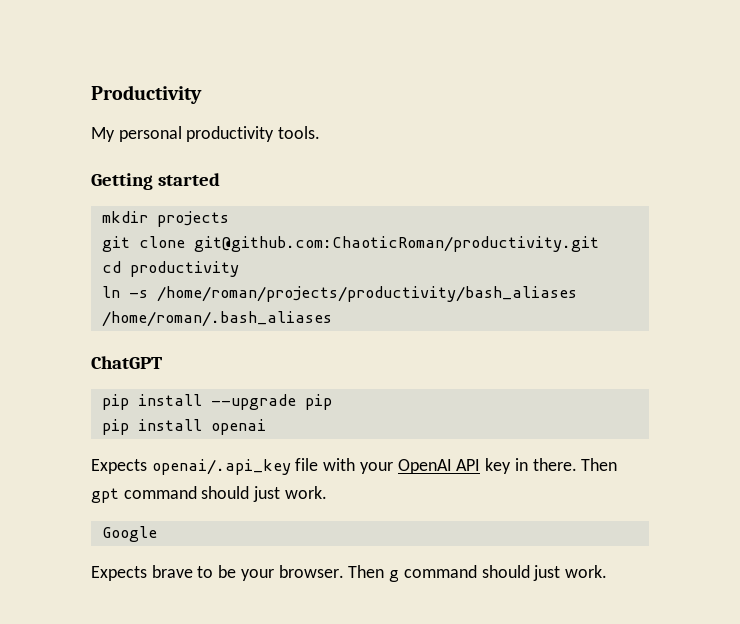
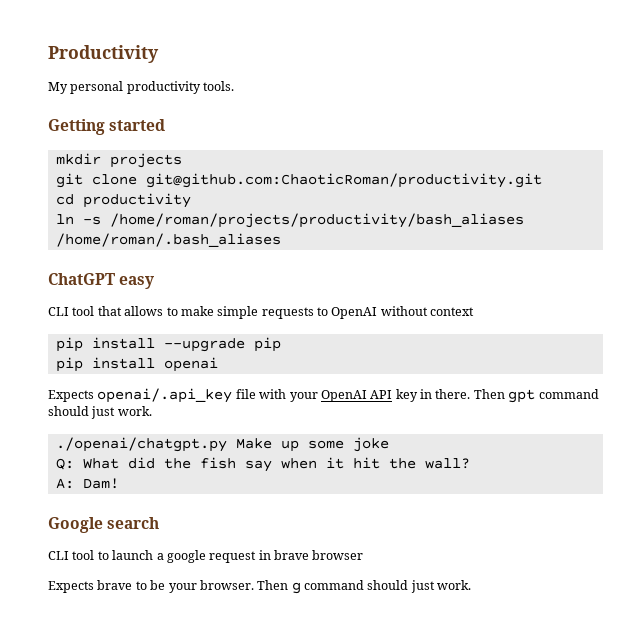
(162, 362) none -> [119,276,155,289] [48,306,475,319] easy // CLI tool that allows to make simple requests to OpenAI without context
[101,526,157,542] Google -> [55,437,389,452] [55,457,470,472] [55,478,119,489] [48,517,160,533] [48,550,364,563] ./openai/chatgpt.py Make up some joke // Q: What did the fish say when it hit the wall? // A: Dam! // Google search // CLI tool to launch a google request in brave browser

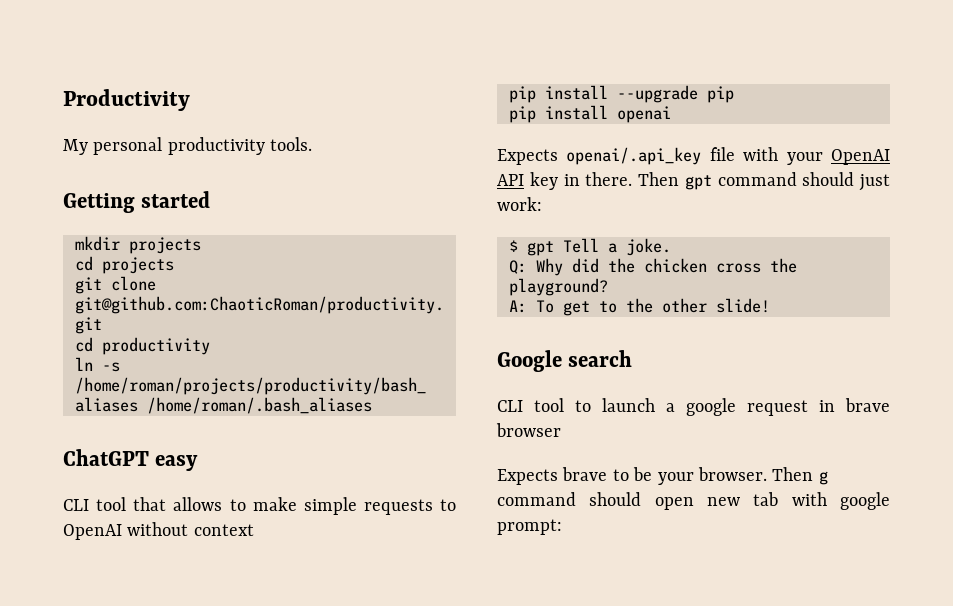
(182, 160) none -> [75,256,174,274] // cd projects
[117,406,152,416] [55,437,389,452] work. // ./openai/chatgpt.py Make up some joke -> [497,197,542,211] [509,238,671,256] work: // $ gpt Tell a joke.
[82,458,119,469] What -> [536,258,563,276] Why
[199,457,470,472] [55,478,119,489] fish say when it hit the wall? // A: Dam! -> [644,258,797,273] [509,278,608,296] [509,298,770,316] chicken cross the playground? // A: To get to the other slide!
[410,580,472,593] just work. -> [654,492,890,510] [497,519,562,535] open new tab with google prompt:

